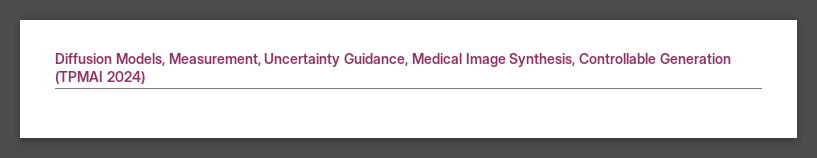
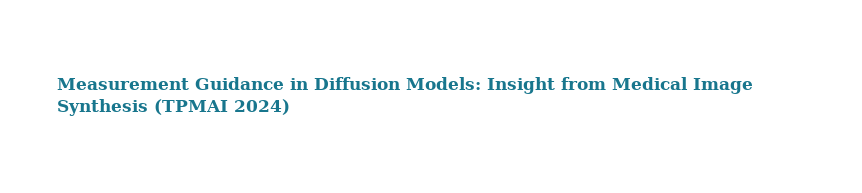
[55,53,732,67] Diffusion Models, Measurement, Uncertainty Guidance, Medical Image Synthesis, Controllable Generation -> [57,77,753,94] [57,99,148,116] Measurement Guidance in Diffusion Models: Insight from Medical Image Synthesis

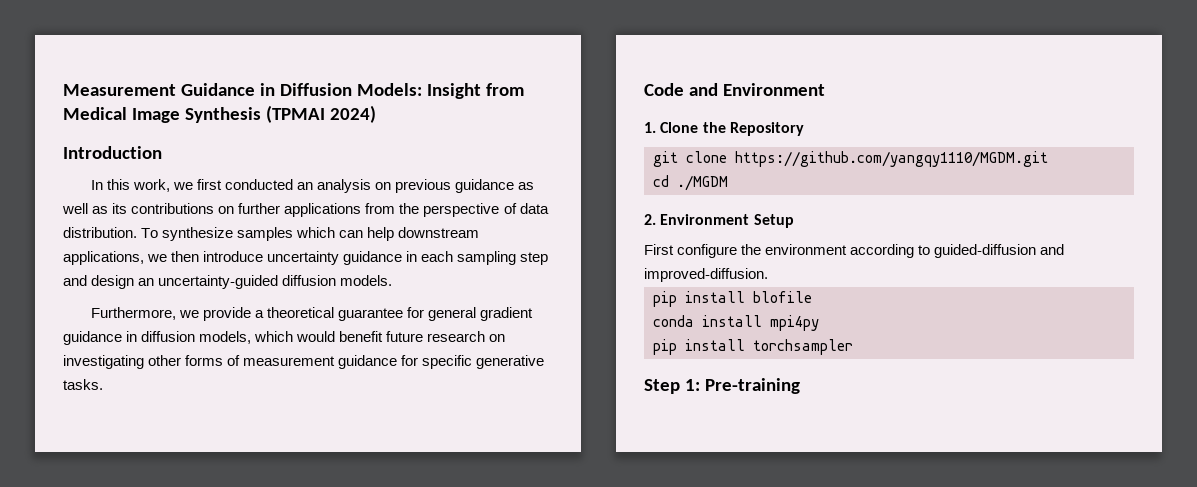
(290, 107) none -> [63,146,162,159] [90,179,535,193] [62,203,549,217] [63,227,480,241] [63,251,549,265] [63,275,393,289] [90,307,533,321] [63,331,506,345] [63,355,545,369] [63,379,103,390] [644,83,825,96] [644,122,804,136] [653,151,1048,167] [653,175,728,191] [644,214,794,228] [644,244,1065,258] [644,268,768,282] [653,291,812,307] [653,315,819,331] [653,339,853,355] [644,378,800,394] // Introduction // In this work, we first conducted an analysis on previous guidance as well as its contributions on further applications from the perspective of data distribution. To synthesize samples which can help downstream applications, we then introduce uncertainty guidance in each sampling step and design an uncertainty-guided diffusion models. // Furthermore, we provide a theoretical guarantee for general gradient guidance in diffusion models, which would benefit future research on investigating other forms of measurement guidance for specific generative tasks. // Code and Environment // 1. Clone the Repository // git clone https://github.com/yangqy1110/MGDM.git // cd ./MGDM // 2. Environment Setup // First configure the environment according to guided-diffusion and improved-diffusion. // pip install blofile // conda install mpi4py // pip install torchsampler // Step 1: Pre-training

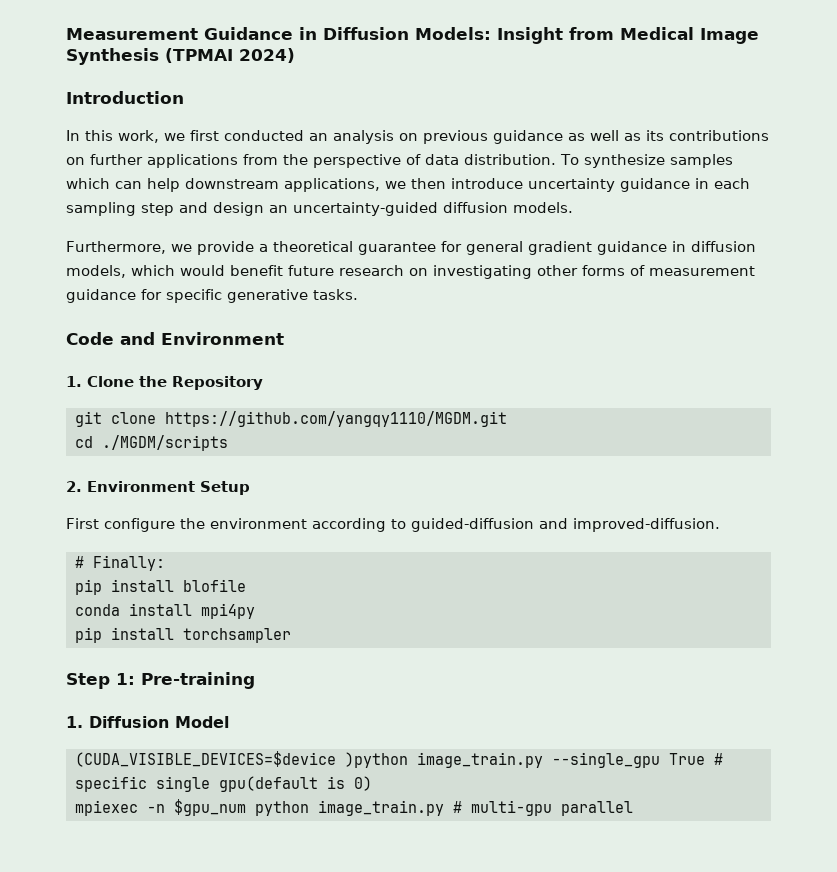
[677,175,728,191] ./MGDM -> [102,435,228,451] ./MGDM/scripts
(768, 275) none -> [75,555,165,571] // # Finally:
(800, 386) none -> [66,716,229,728] [75,751,723,768] [75,776,372,792] [75,799,633,816] // 1. Diffusion Model // (CUDA_VISIBLE_DEVICES=$device )python image_train.py --single_gpu True # specific single gpu(default is 0) // mpiexec -n $gpu_num python image_train.py # multi-gpu parallel

